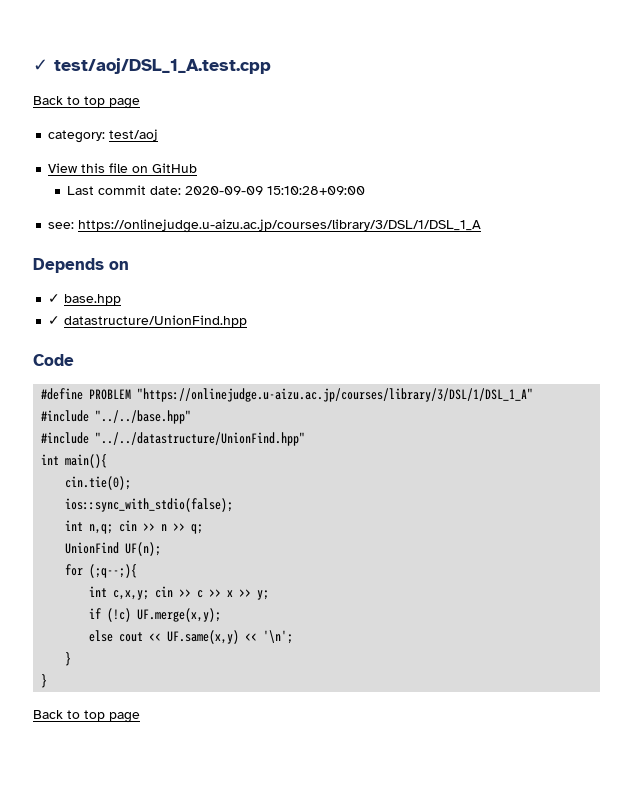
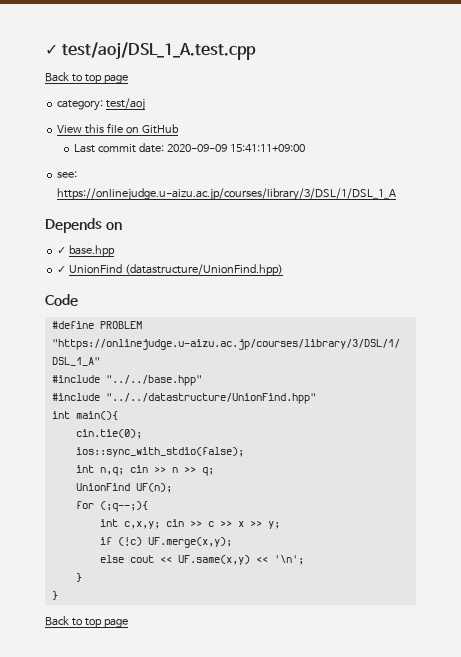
[267,186,366,195] 15:10:28+09:00 -> [230,144,306,152] 15:41:11+09:00
[64,315,248,327] datastructure/UnionFind.hpp -> [69,264,284,276] UnionFind (datastructure/UnionFind.hpp)

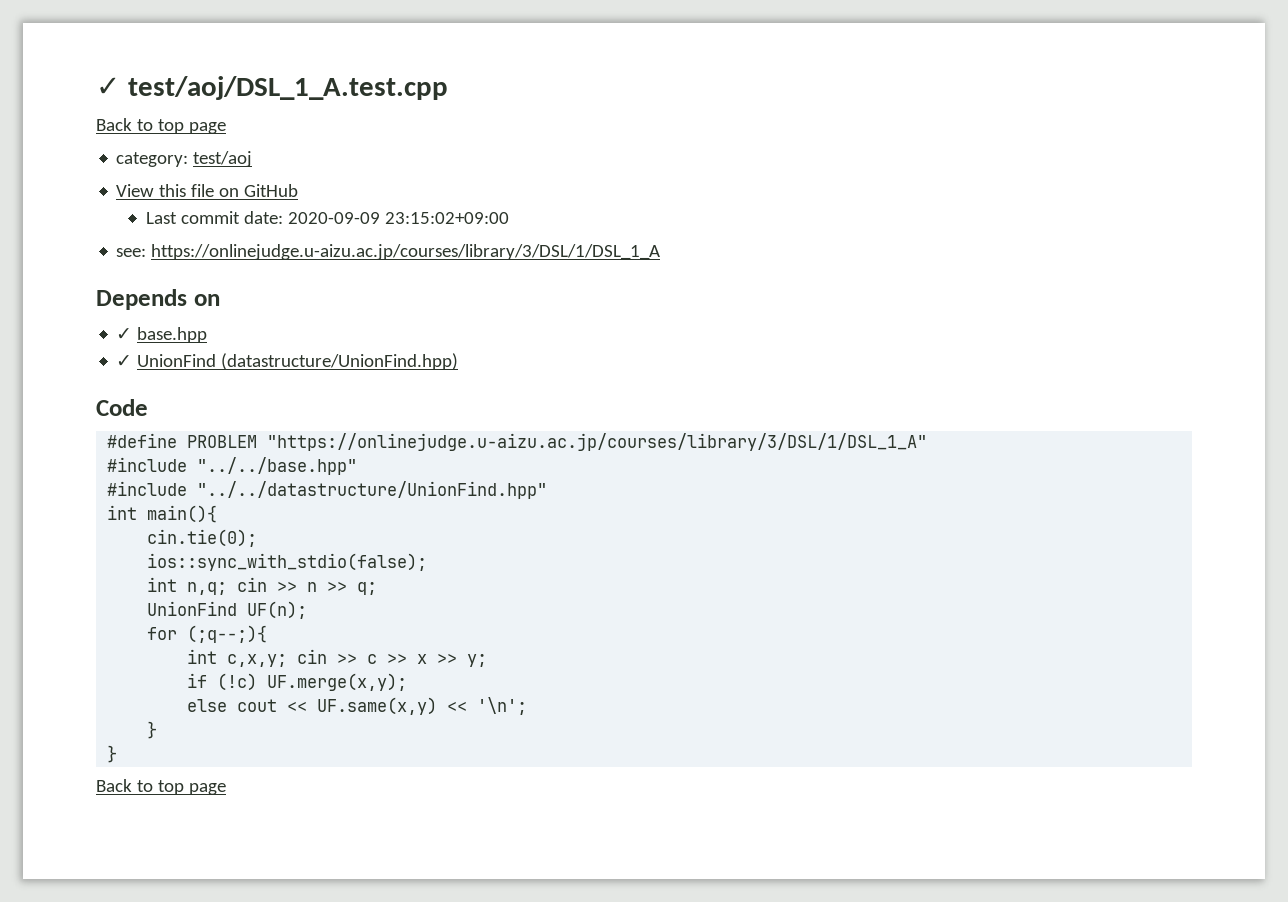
[230,144,306,152] 15:41:11+09:00 -> [384,212,509,224] 23:15:02+09:00

